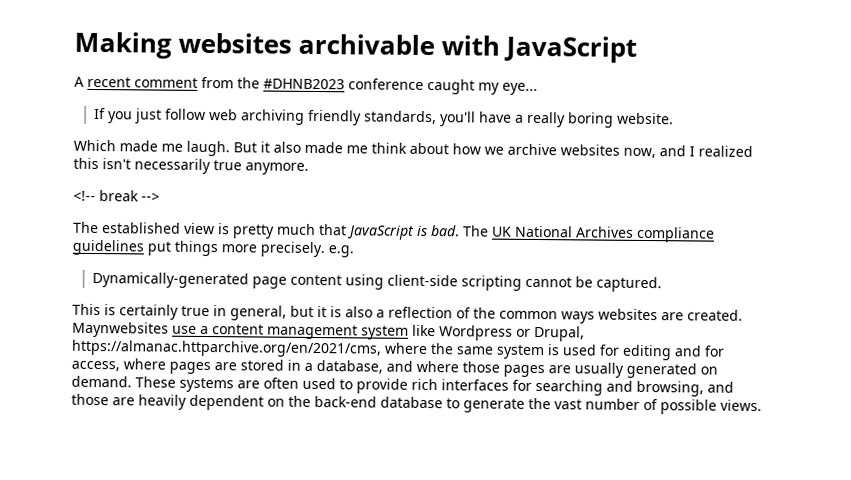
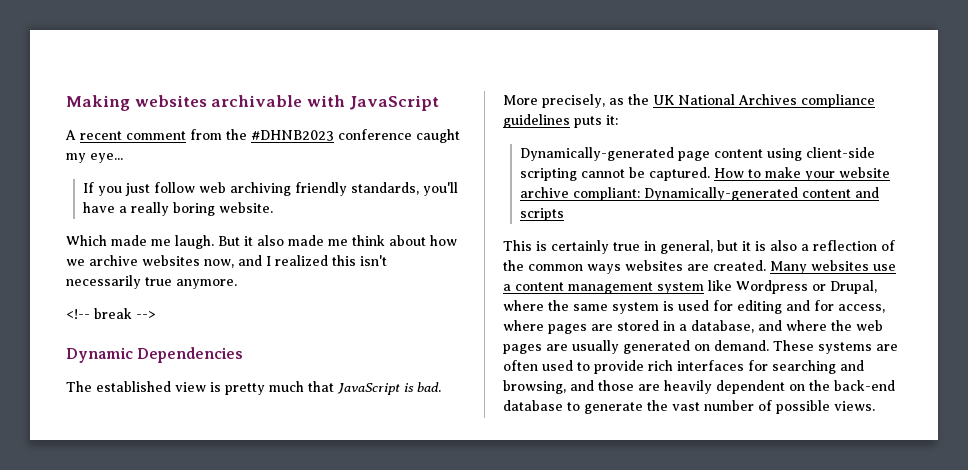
(160, 197) none -> [66,347,244,363] // Dynamic Dependencies
[463,225,489,237] The -> [503,94,649,108] More precisely, as the
[147,240,354,258] put things more precisely. e.g. -> [574,115,618,128] puts it:
(662, 284) none -> [714,167,891,181] [520,187,880,201] [520,208,565,221] How to make your website archive compliant: Dynamically-generated content and scripts
[72,321,169,338] Maynwebsites -> [770,260,869,274] Many websites
[71,339,382,358] https://almanac.httparchive.org/en/2021/cms, -> (877, 287) none
[462,361,500,373] those -> [831,320,883,331] the web

